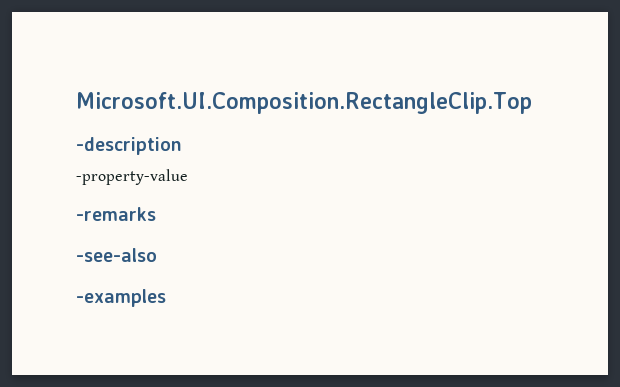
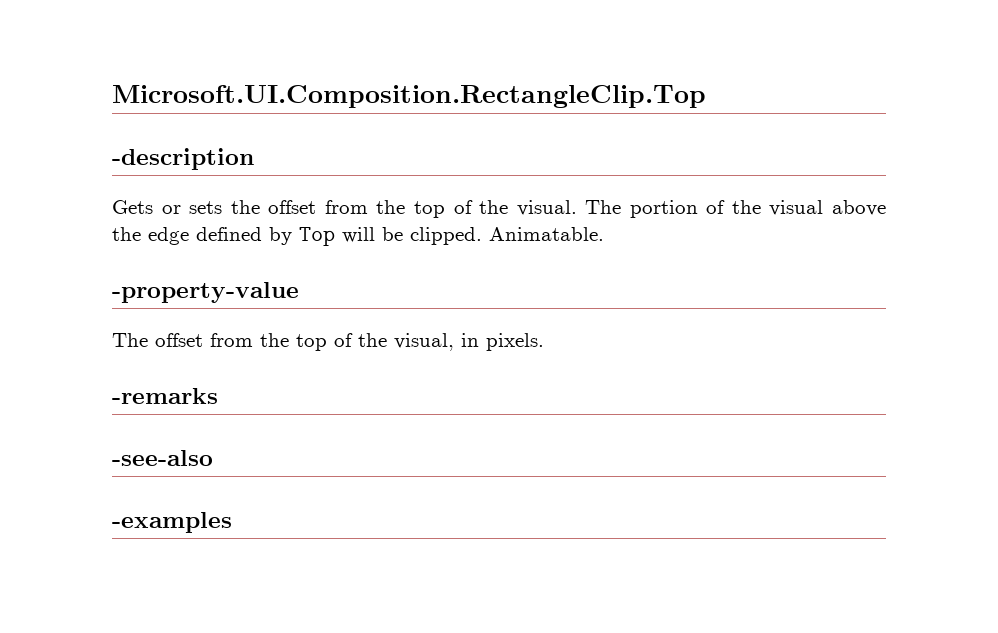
[76,169,188,185] -property-value -> [112,200,886,218] [112,227,604,246] [112,282,299,303] [112,333,544,351] Gets or sets the offset from the top of the visual. The portion of the visual above the edge defined by Top will be clipped. Animatable. // -property-value // The offset from the top of the visual, in pixels.

